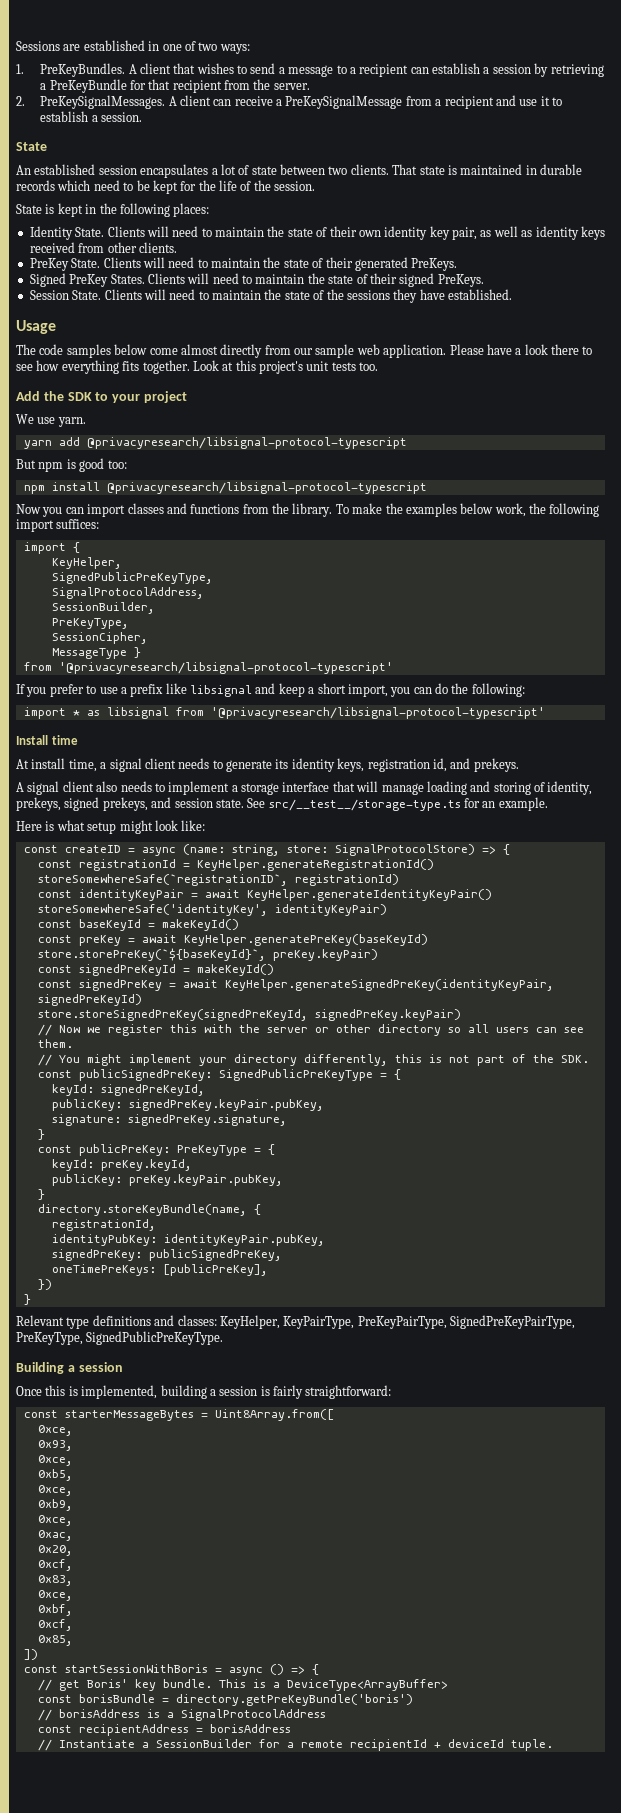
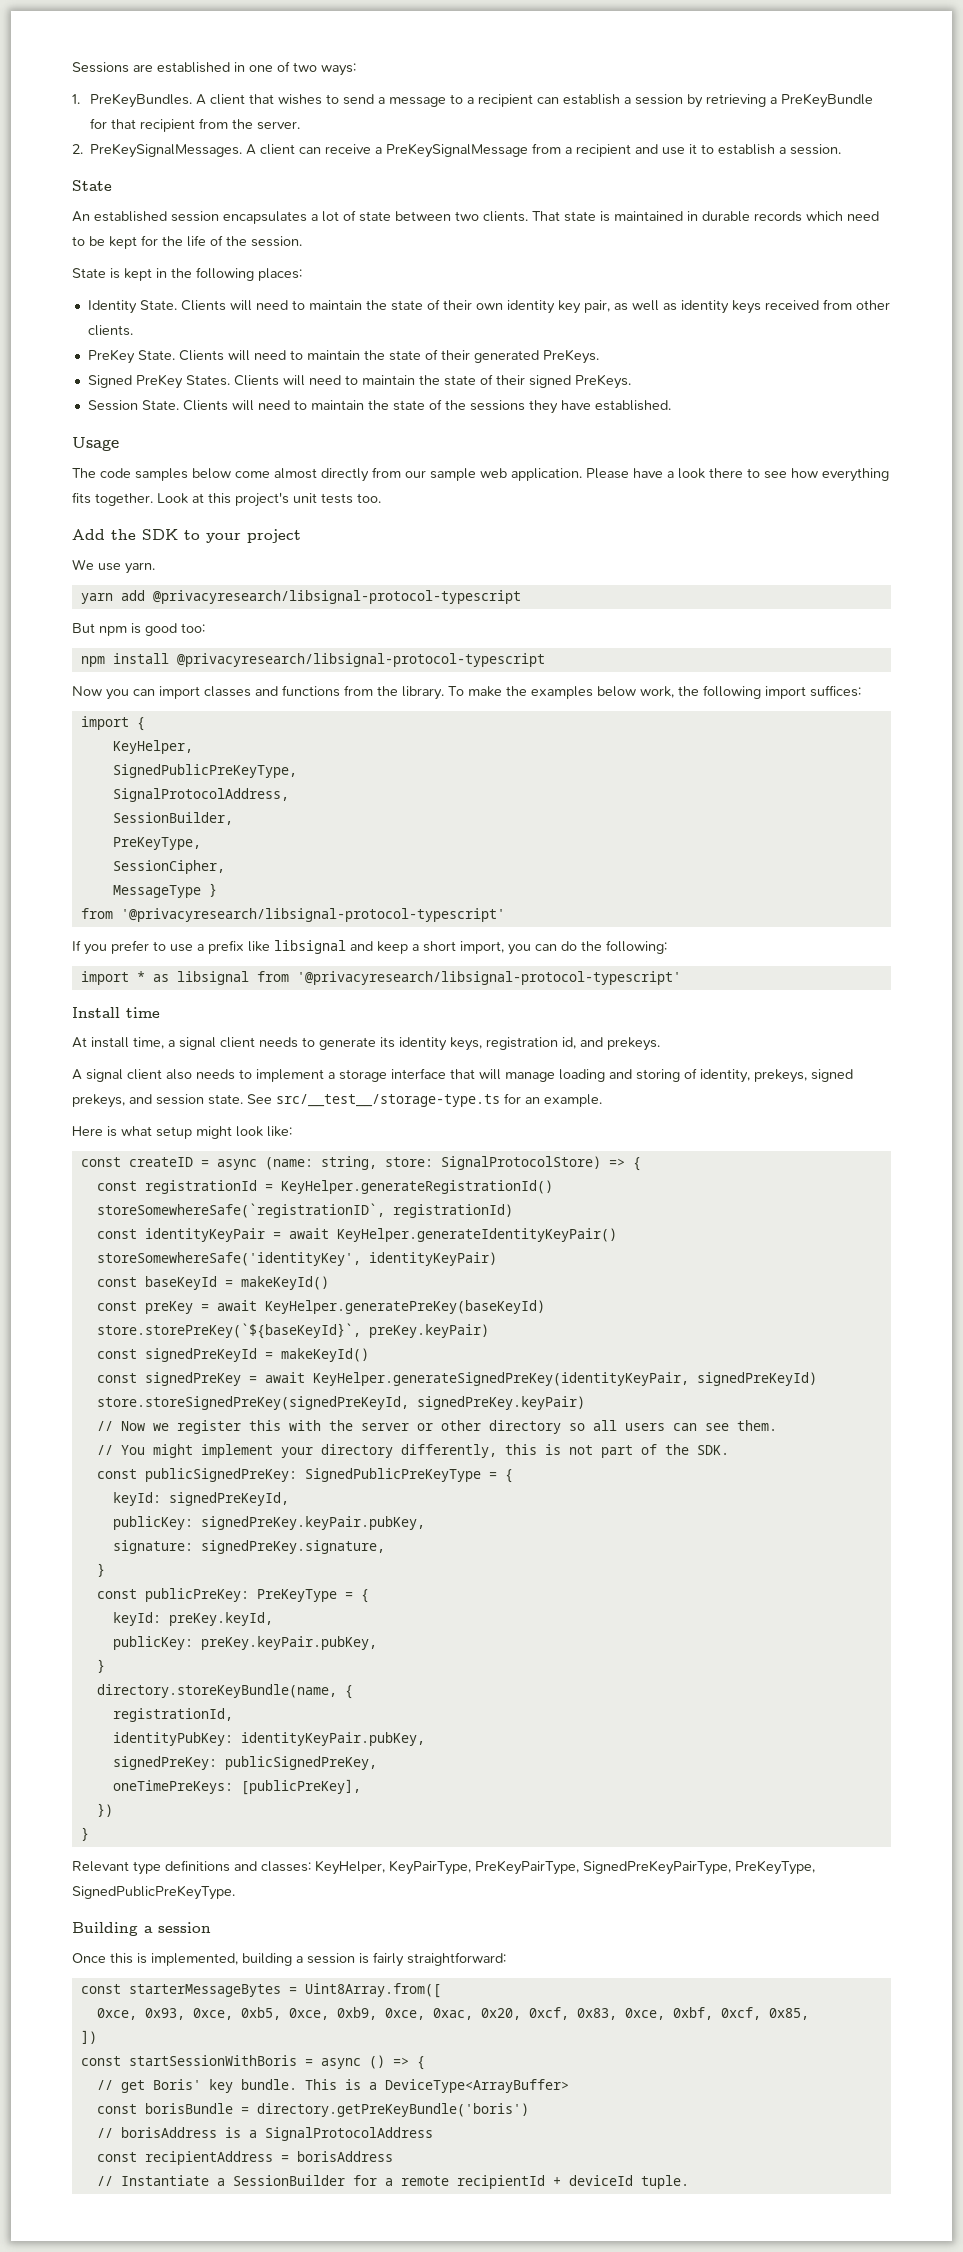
(73, 1430) // -> (137, 2014) none
[37,1455,73,1466] // 0xce, // -> [192,2008,233,2020] 0xce,
[37,1485,73,1496] // 0xce, // -> [288,2008,329,2020] 0xce,
[37,1515,73,1526] // 0xce, // -> [384,2008,425,2020] 0xce,
(73, 1535) // -> (473, 2014) none
[37,1559,73,1571] // 0xcf, // -> [528,2007,569,2020] 0xcf,
[37,1590,73,1601] // 0xce, // -> [624,2008,665,2020] 0xce,
[37,1619,73,1631] // 0xcf, // -> [720,2007,761,2020] 0xcf,

